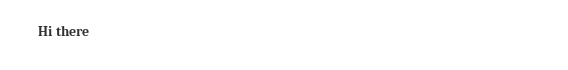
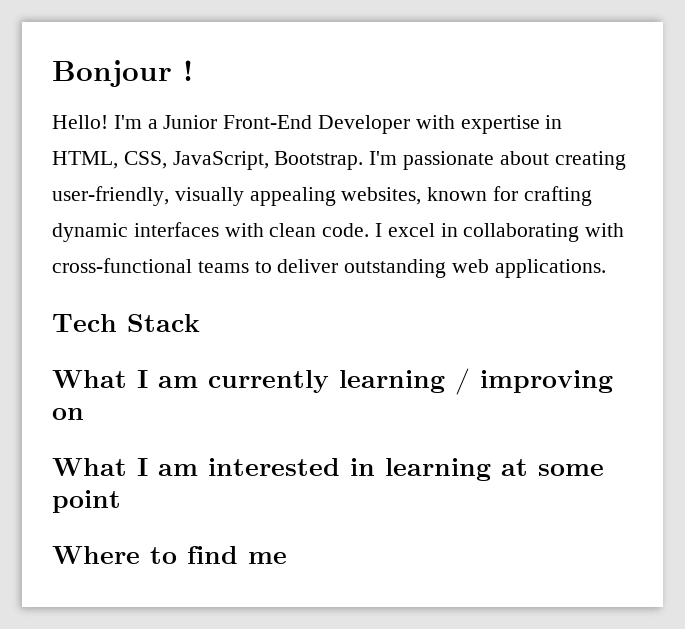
[38,25,89,36] Hi there -> [52,60,193,87] [52,115,563,134] [52,151,626,170] [52,186,592,206] [52,222,625,242] [52,258,606,278] [52,314,200,332] [52,368,613,395] [52,408,84,420] [52,458,604,481] [52,490,121,513] [52,546,287,564] Bonjour ! // Hello! I'm a Junior Front-End Developer with expertise in HTML, CSS, JavaScript, Bootstrap. I'm passionate about creating user-friendly, visually appealing websites, known for crafting dynamic interfaces with clean code. I excel in collaborating with cross-functional teams to deliver outstanding web applications. // Tech Stack // What I am currently learning / improving on // What I am interested in learning at some point // Where to find me

